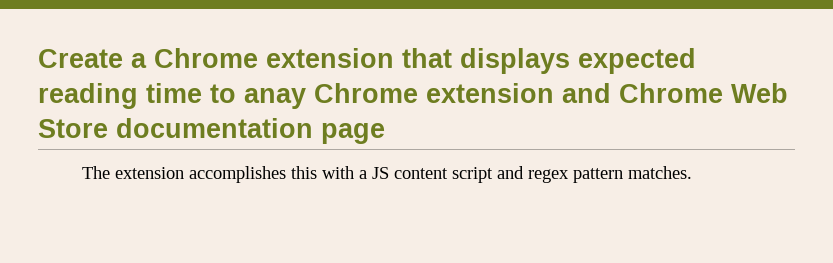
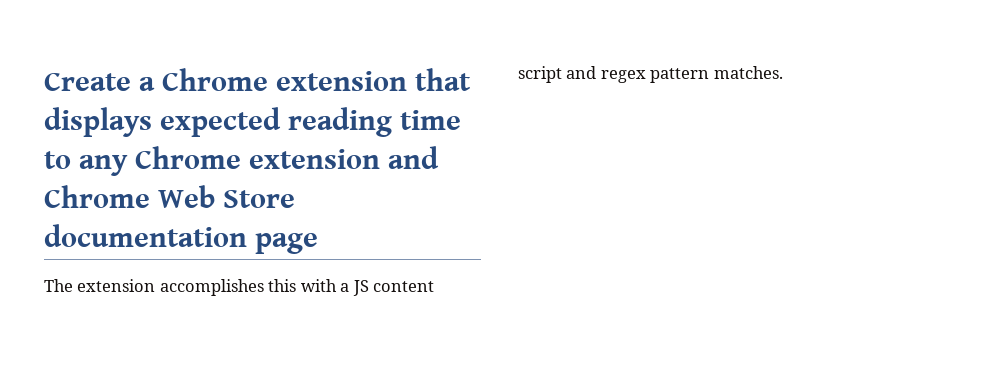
[244,88,306,109] anay -> [79,155,129,176] any

